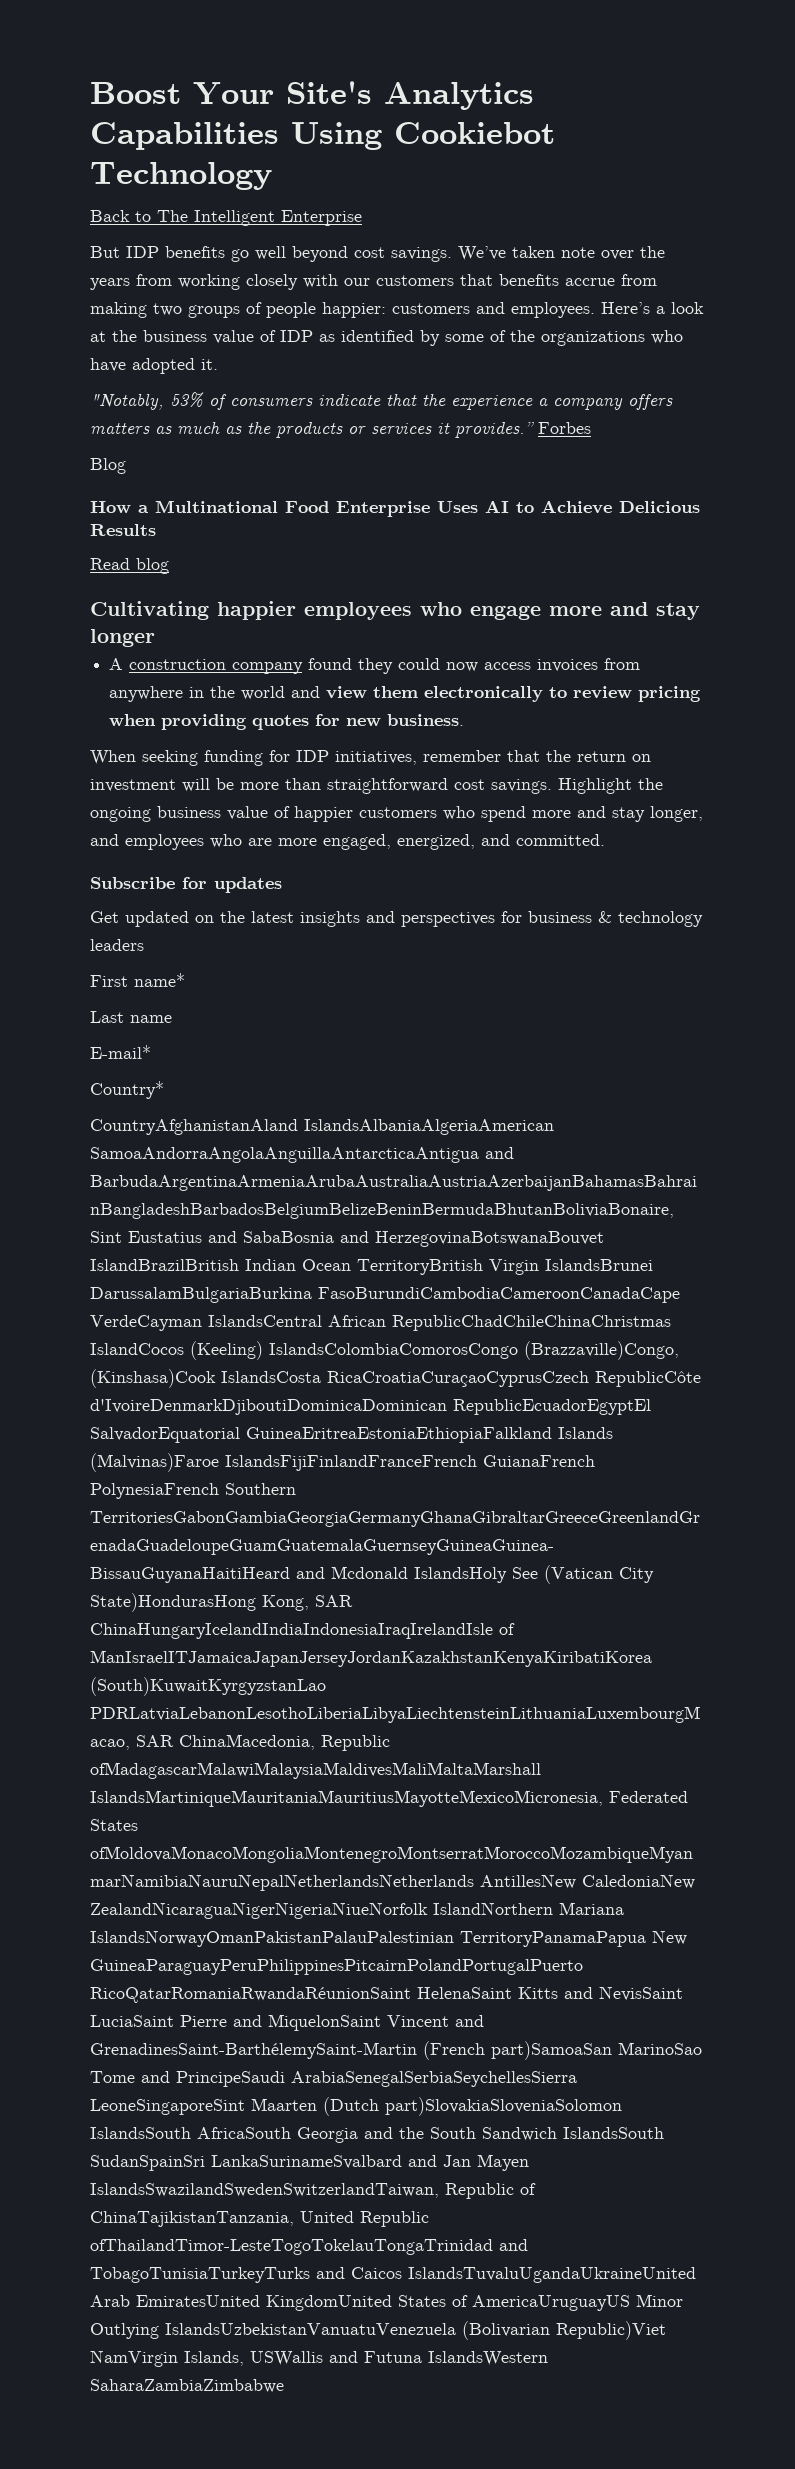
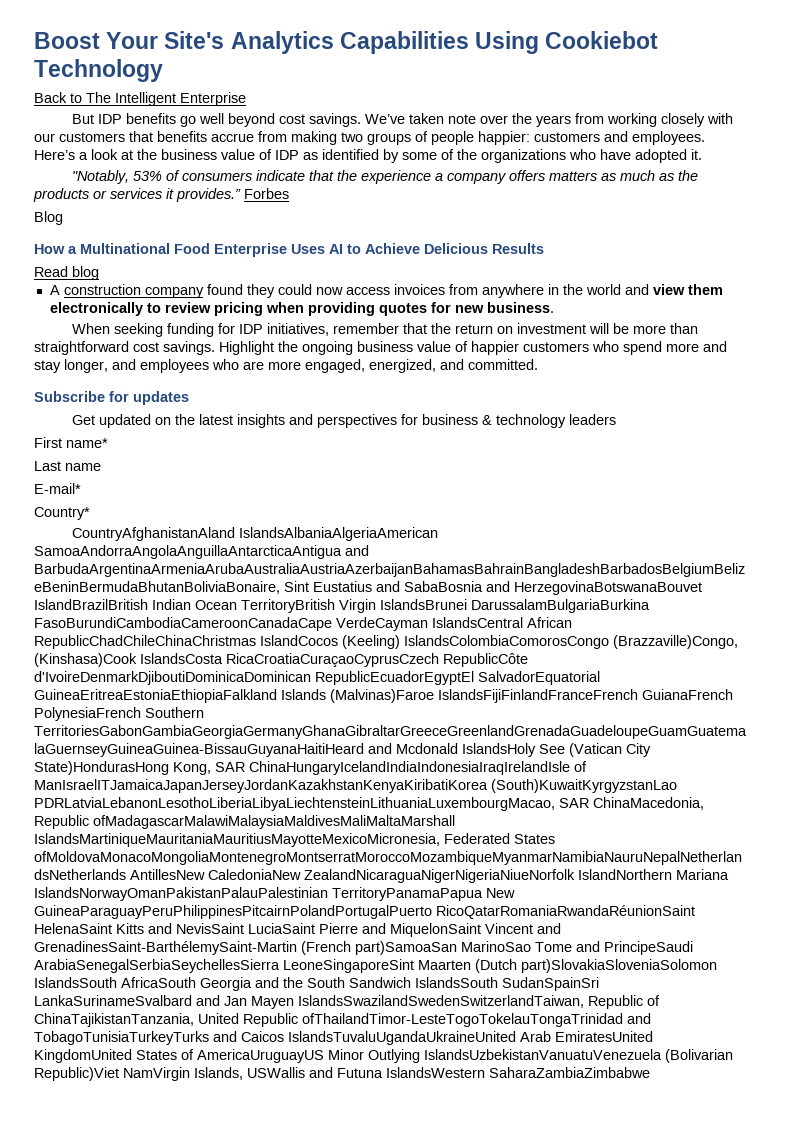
[90,601,700,620] [90,629,155,647] // Cultivating happier employees who engage more and stay longer -> (99, 273) none

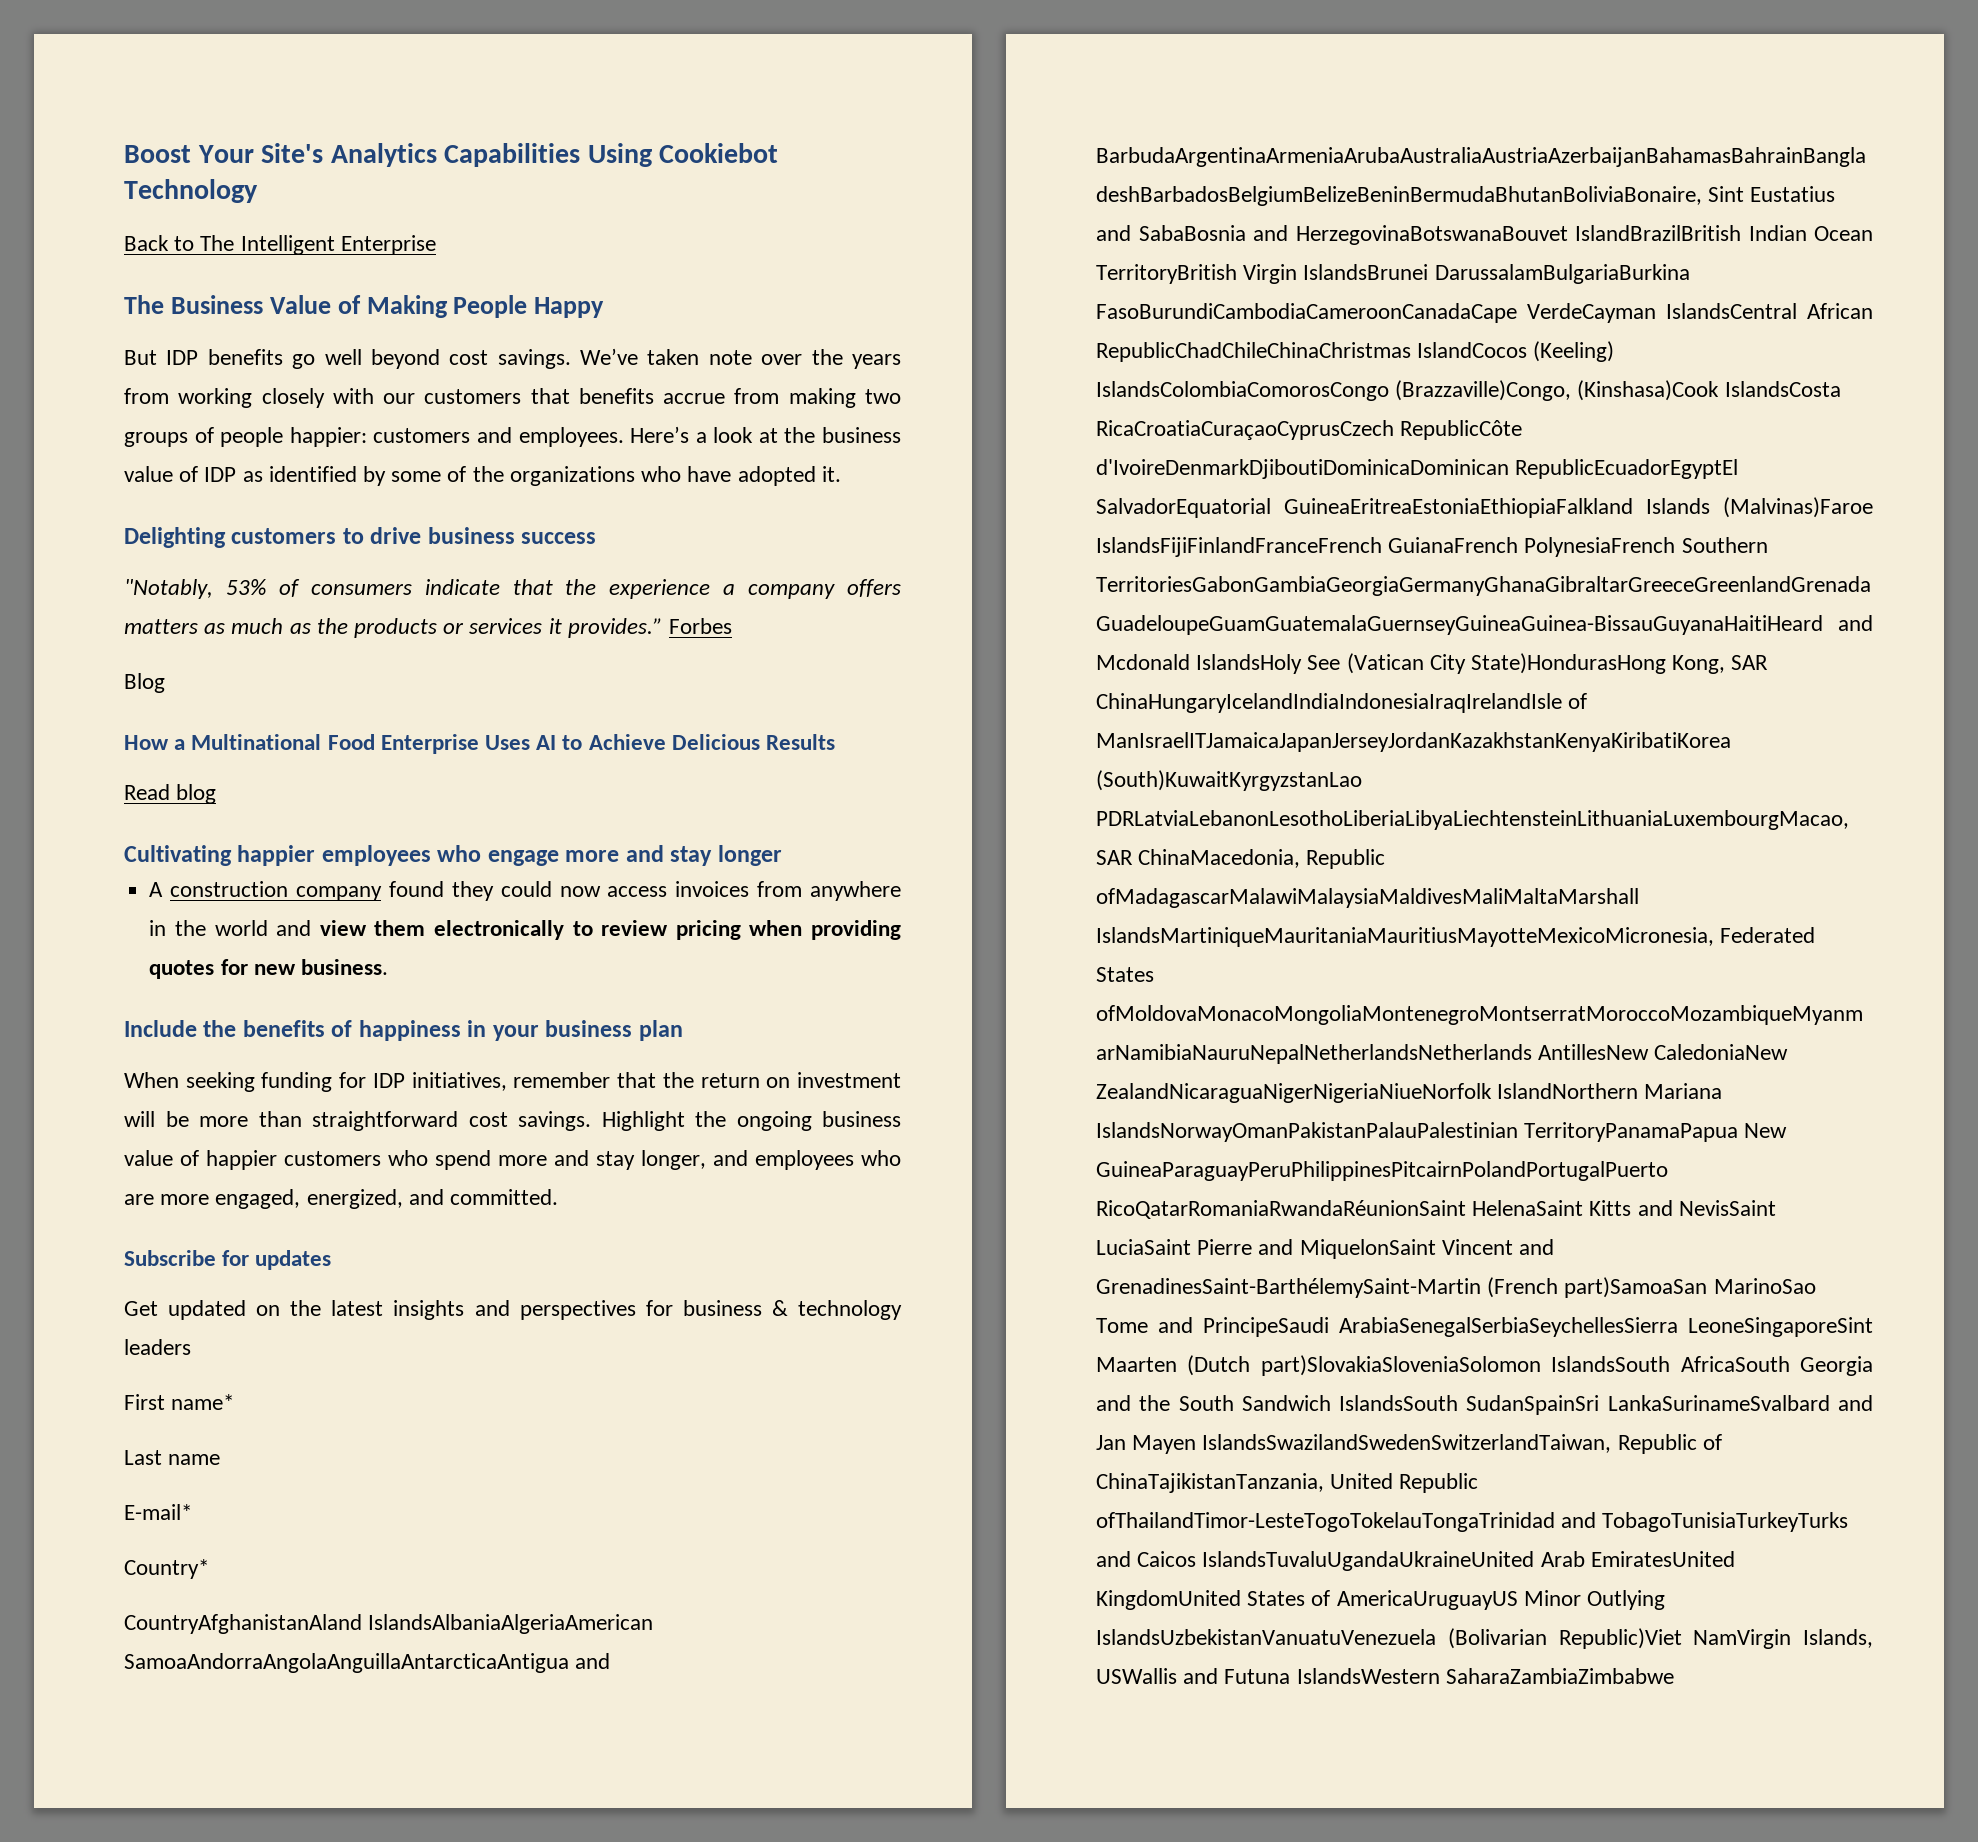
(246, 99) none -> [124,295,605,318] // The Business Value of Making People Happy
(702, 154) none -> [124,527,597,548] // Delighting customers to drive business success
(99, 273) none -> [124,845,782,866] // Cultivating happier employees who engage more and stay longer
(554, 307) none -> [124,1020,683,1041] // Include the benefits of happiness in your business plan

